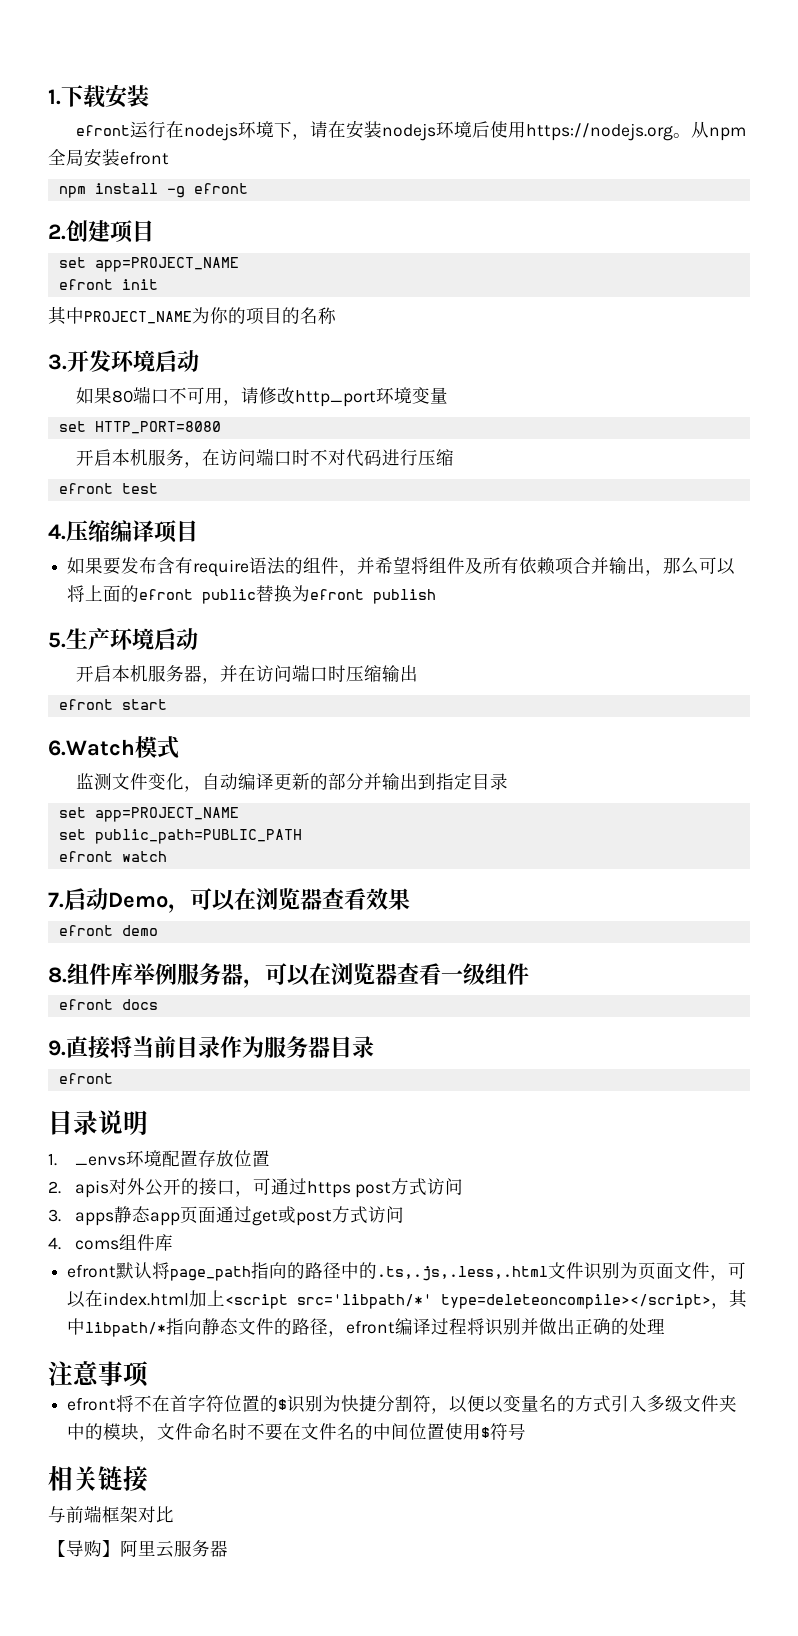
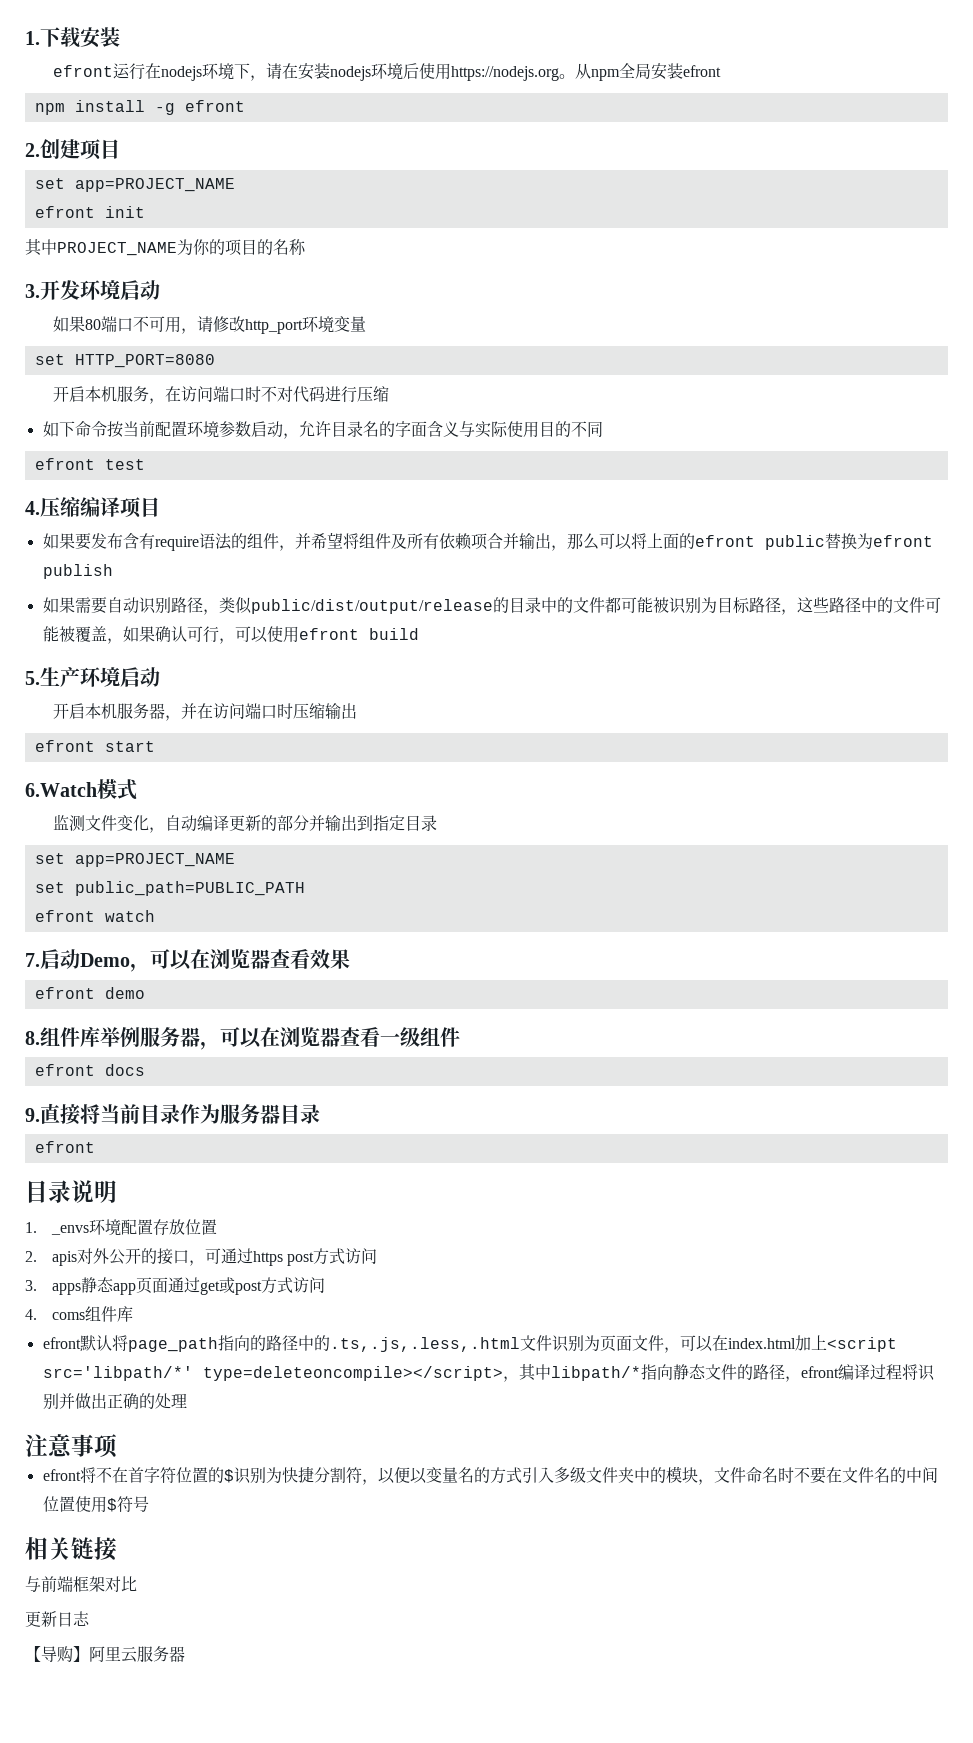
(454, 457) none -> [42,421,603,439] // 如下命令按当前配置环境参数启动，允许目录名的字面含义与实际使用目的不同
(437, 596) none -> [42,597,941,615] [42,626,419,644] // 如果需要自动识别路径，类似public/dist/output/release的目录中的文件都可能被识别为目标路径，这些路径中的文件可能被覆盖，如果确认可行，可以使用efront build
(174, 1514) none -> [25,1611,90,1627] // 更新日志

